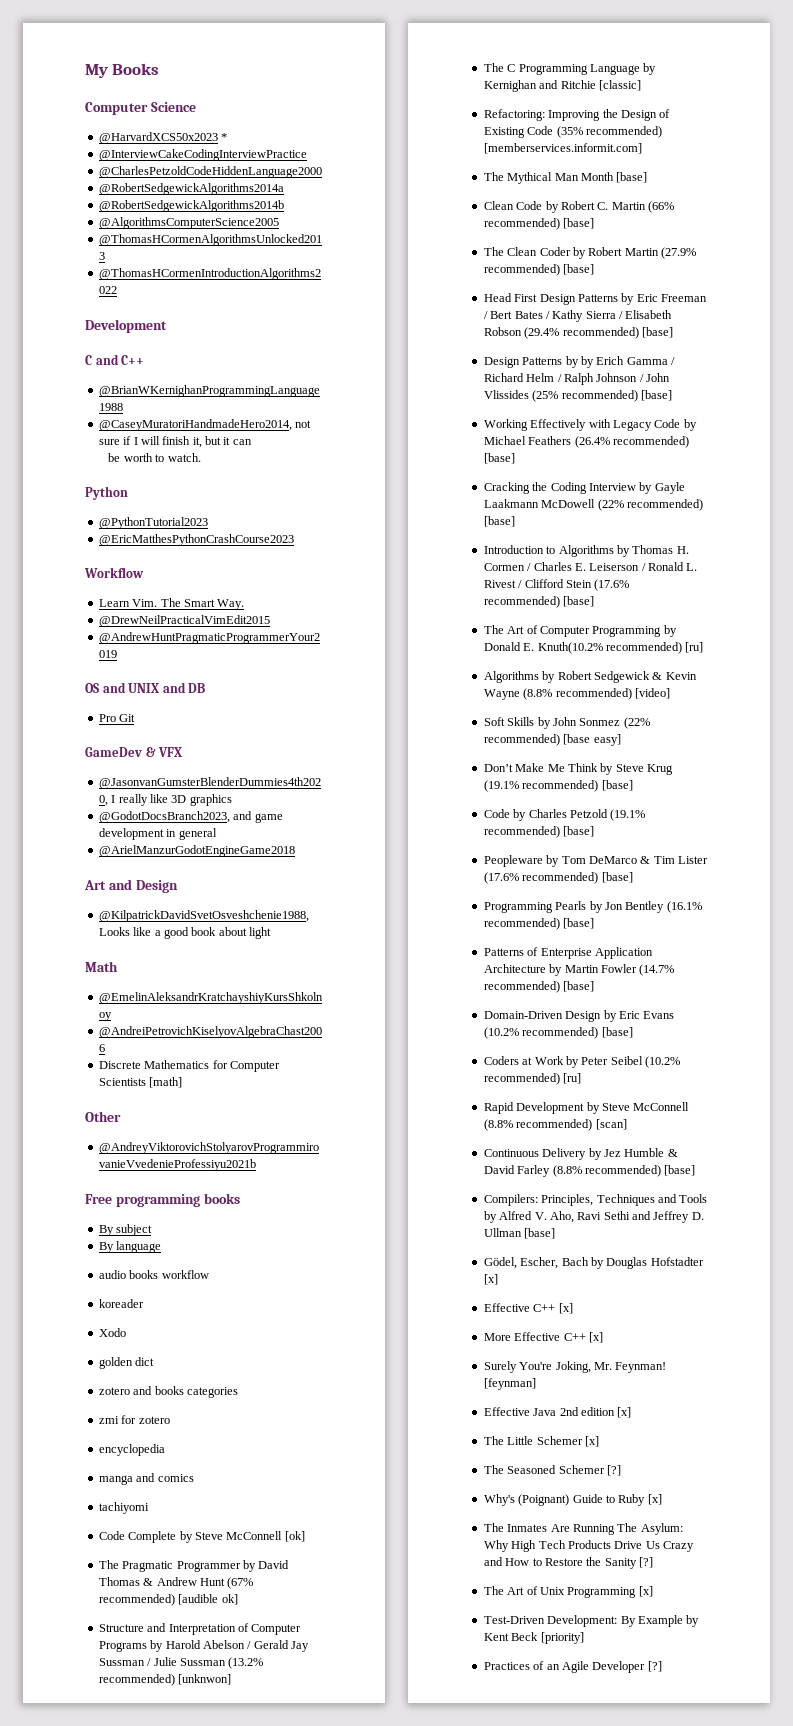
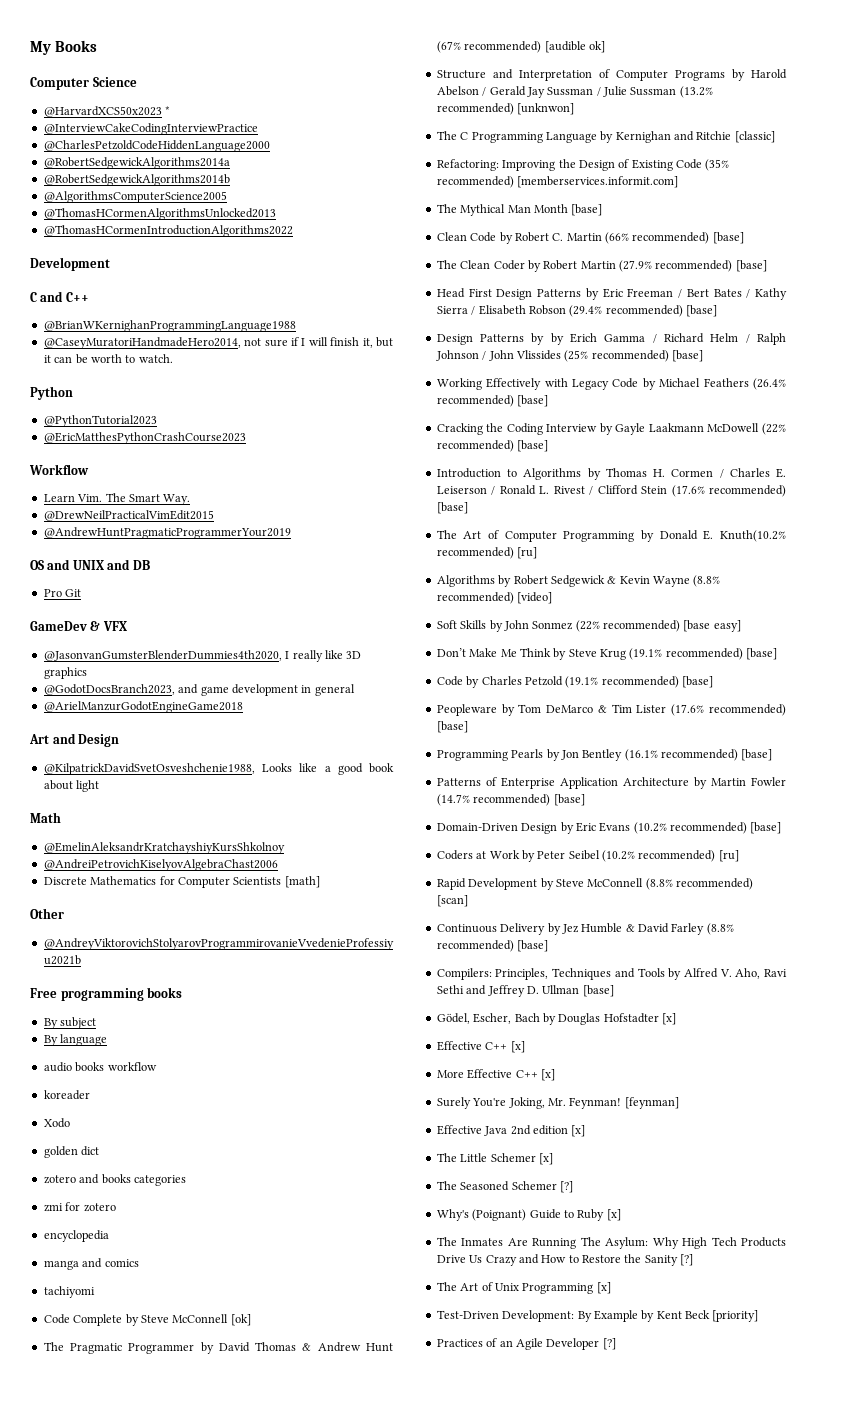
(252, 442) // -> (73, 359) none

